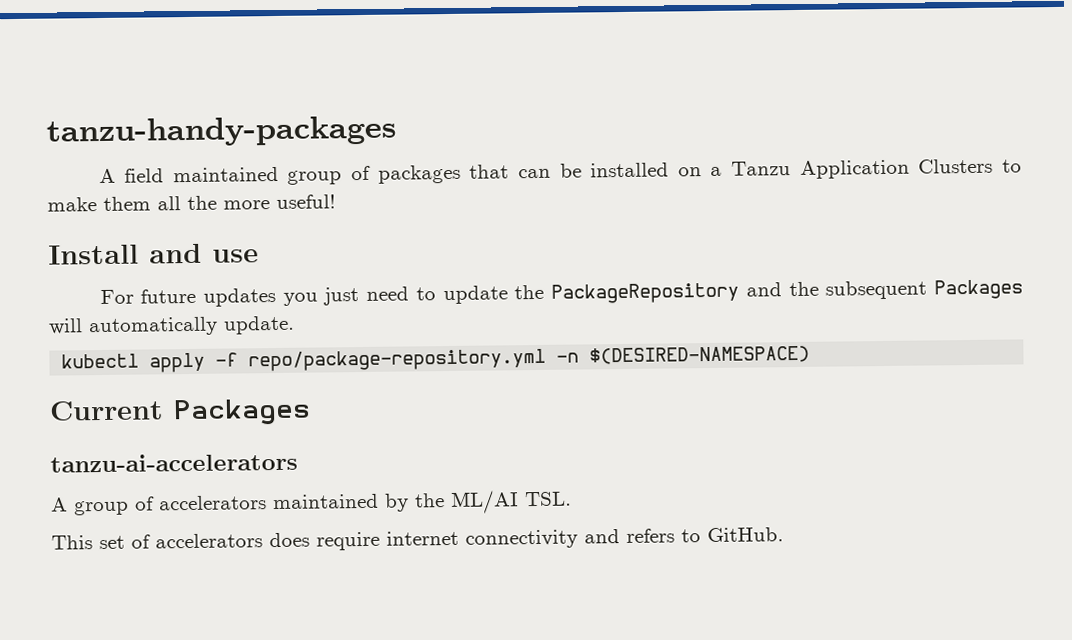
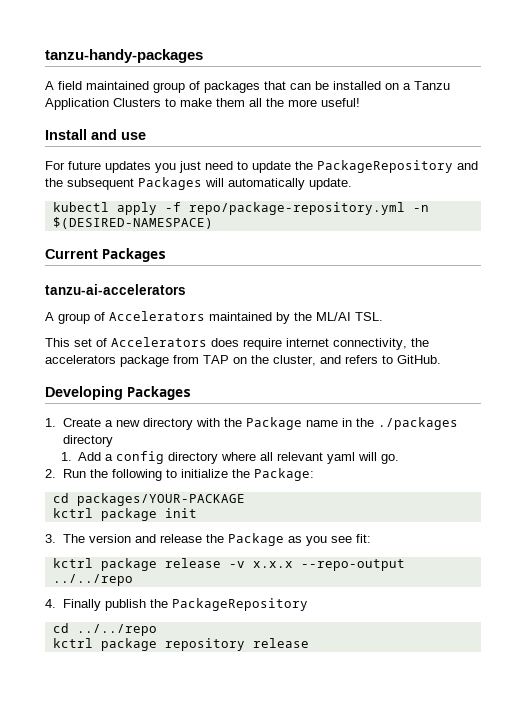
[159,495,267,511] accelerators -> [109,311,205,321] Accelerators
[155,533,263,549] accelerators -> [111,337,207,347] Accelerators
[465,527,784,549] connectivity and refers to GitHub. -> [333,338,429,350] [45,355,441,367] [45,386,191,400] [45,417,458,430] [62,435,113,447] [60,451,400,464] [45,468,314,481] [52,493,245,506] [52,508,197,521] [45,533,371,546] [52,558,405,571] [52,574,133,586] [45,598,308,611] [52,623,157,636] [52,638,309,651] connectivity, the accelerators package from TAP on the cluster, and refers to GitHub. // Developing Packages // 1. Create a new directory with the Package name in the ./packages directory // 1. Add a config directory where all relevant yaml will go. // 2. Run the following to initialize the Package: // cd packages/YOUR-PACKAGE // kctrl package init // 3. The version and release the Package as you see fit: // kctrl package release -v x.x.x --repo-output ../../repo // 4. Finally publish the PackageRepository // cd ../../repo // kctrl package repository release

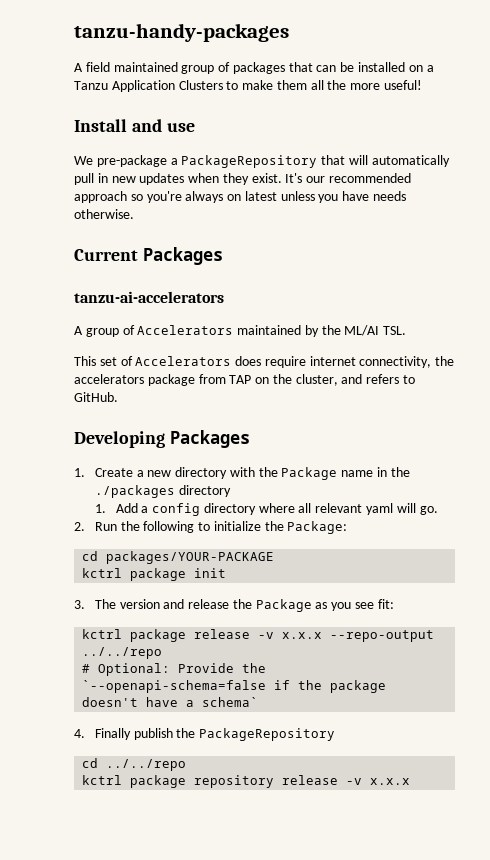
[45,160,478,173] [45,177,352,190] [52,202,429,215] [52,217,213,229] For future updates you just need to update the PackageRepository and the subsequent Packages will automatically update. // kubectl apply -f repo/package-repository.yml -n $(DESIRED-NAMESPACE) -> [74,155,450,168] [74,173,412,185] [74,191,407,203] [74,209,134,219] We pre-package a PackageRepository that will automatically pull in new updates when they exist. It's our recommended approach so you're always on latest unless you have needs otherwise.
(133, 580) none -> [82,663,267,676] [82,680,387,693] [82,697,259,707] // # Optional: Provide the `--openapi-schema=false if the package doesn't have a schema`
(309, 643) none -> [346,778,411,785] -v x.x.x

